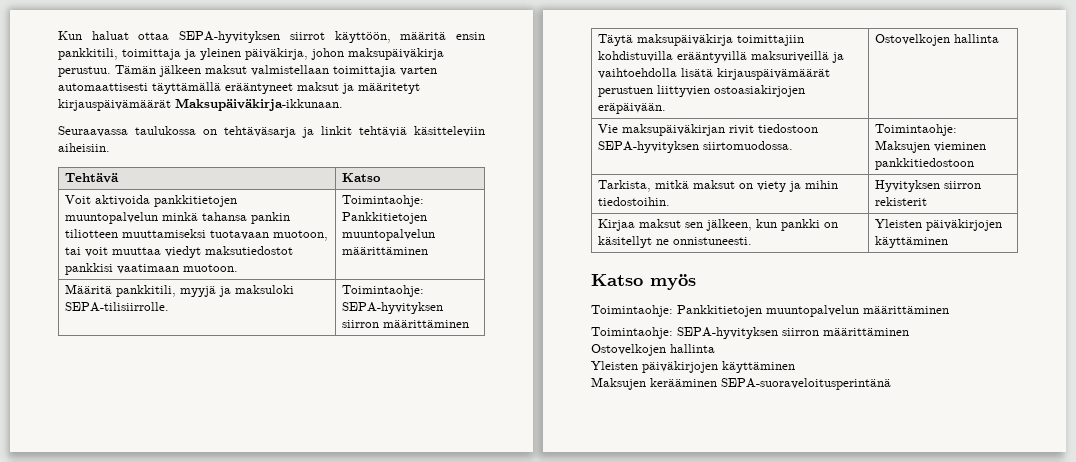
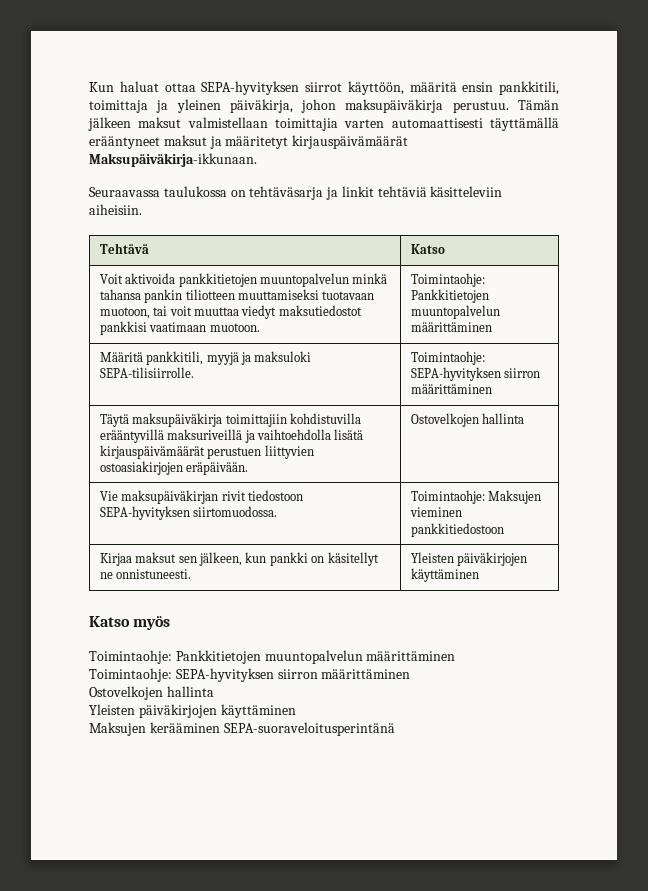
[598,180,839,192] [598,197,671,206] [875,180,982,192] [875,197,928,206] // Tarkista, mitkä maksut on viety ja mihin tiedostoihin. | Hyvityksen siirron rekisterit -> (504, 530) none

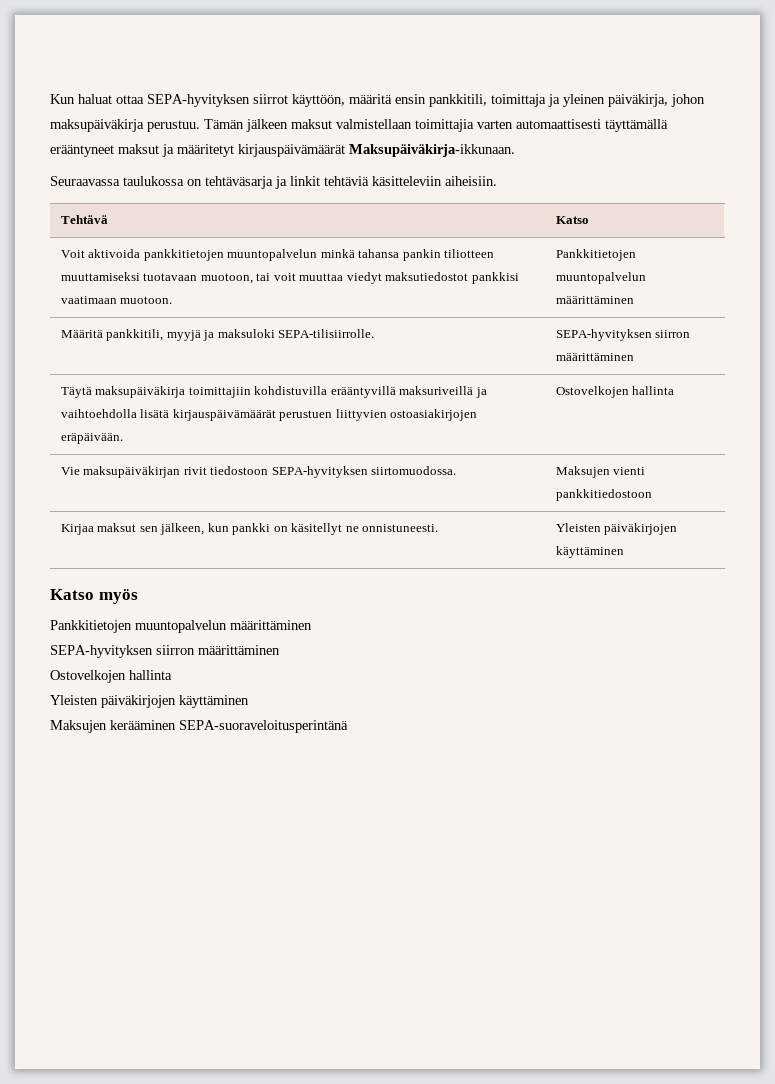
[410,273,485,287] Toimintaohje: -> (173, 300) none
[410,351,485,365] Toimintaohje: -> (375, 333) none
[410,490,542,504] [409,507,462,517] Toimintaohje: Maksujen vieminen -> [555,466,646,478] Maksujen vienti
[89,650,456,664] [89,668,172,682] Toimintaohje: Pankkitietojen muuntopalvelun määrittäminen // Toimintaohje: -> [50,620,312,633] Pankkitietojen muuntopalvelun määrittäminen //

